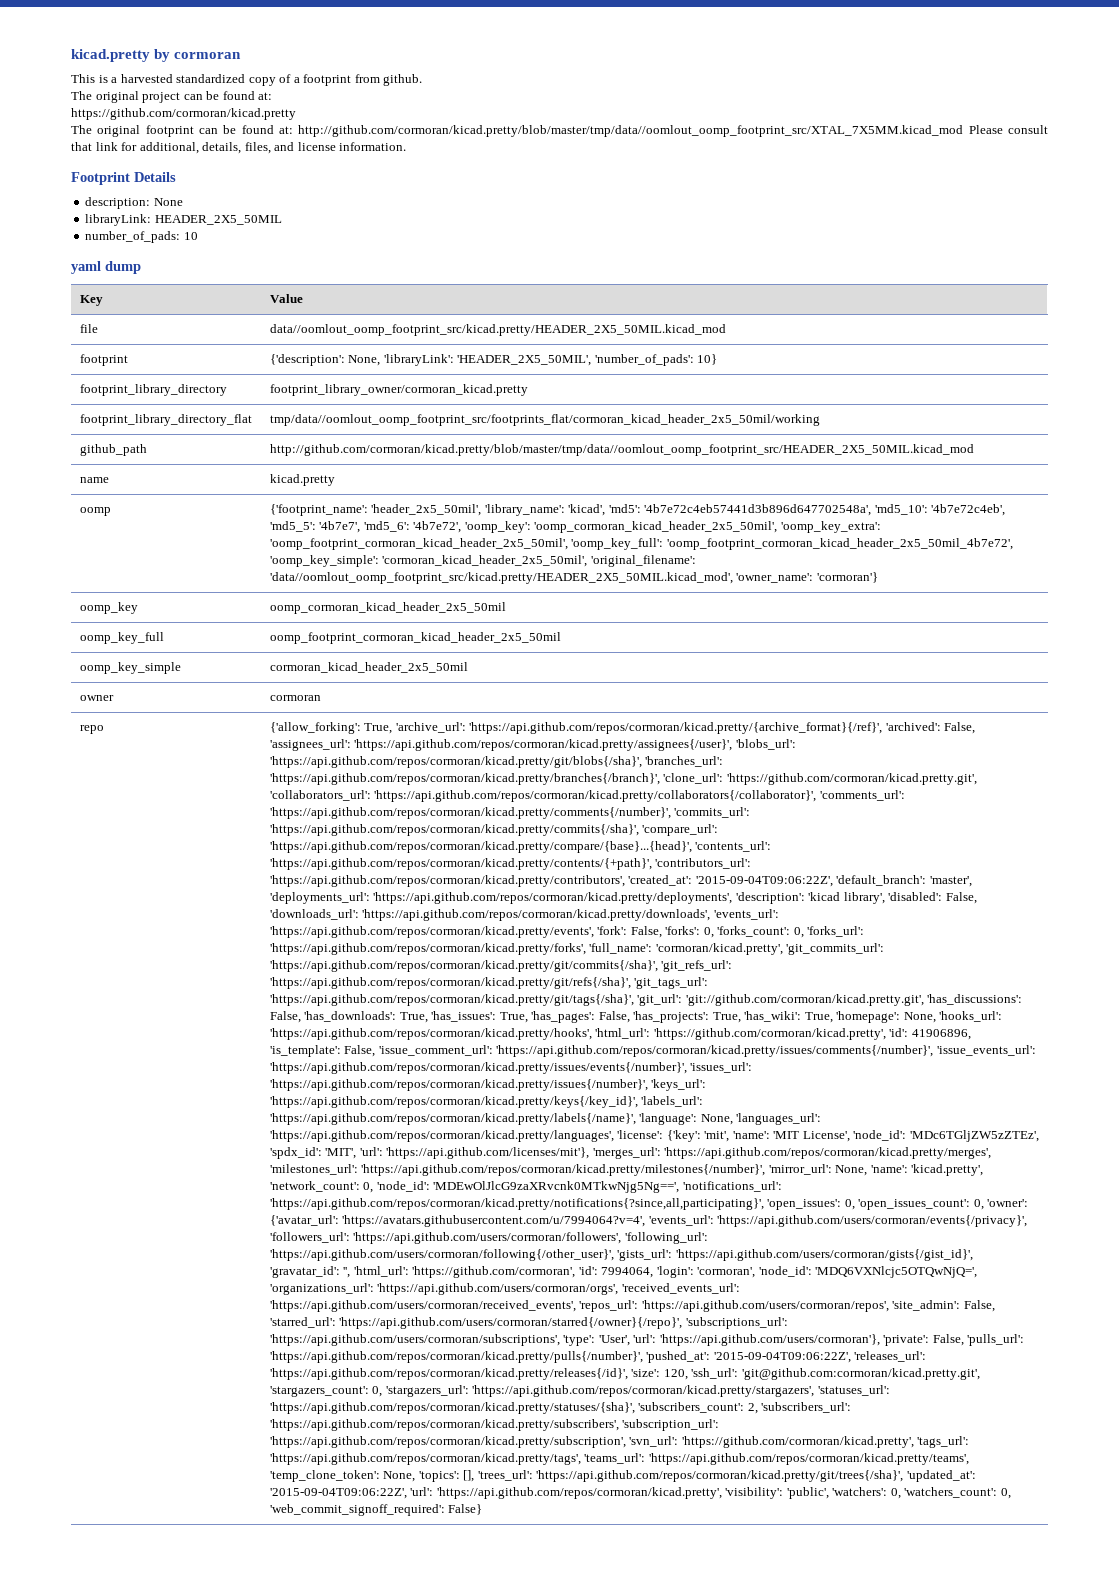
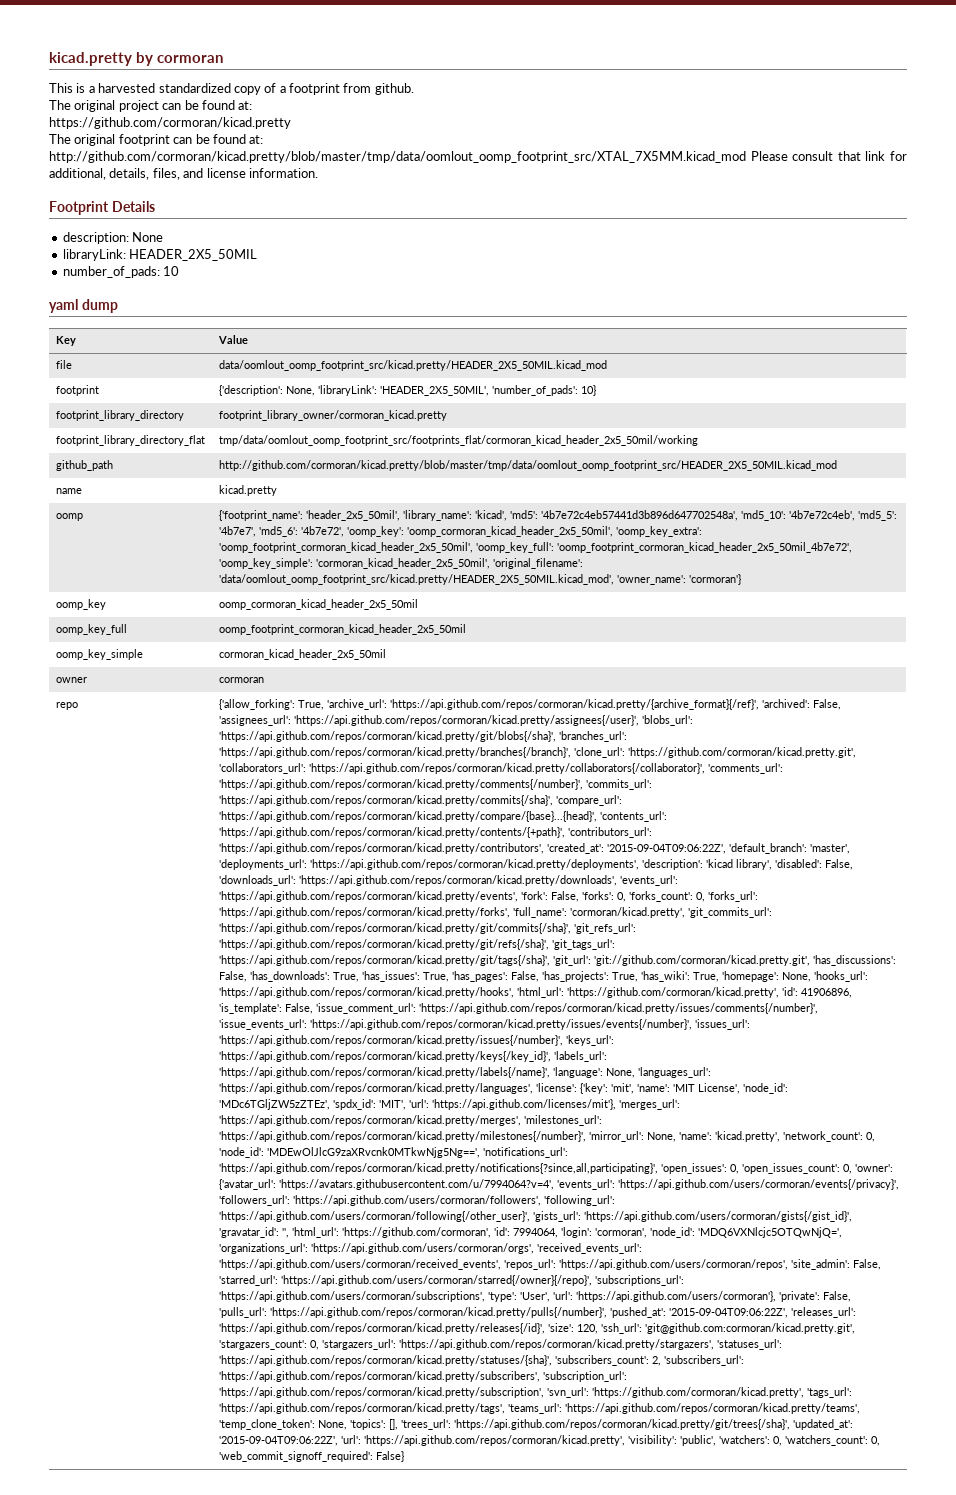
[298,125,964,137] http://github.com/cormoran/kicad.pretty/blob/master/tmp/data//oomlout_oomp_footprint_src/XTAL_7X5MM.kicad_mod -> [49,151,746,163] http://github.com/cormoran/kicad.pretty/blob/master/tmp/data/oomlout_oomp_footprint_src/XTAL_7X5MM.kicad_mod
[269,324,726,336] data//oomlout_oomp_footprint_src/kicad.pretty/HEADER_2X5_50MIL.kicad_mod -> [218,360,607,371] data/oomlout_oomp_footprint_src/kicad.pretty/HEADER_2X5_50MIL.kicad_mod
[269,414,820,426] tmp/data//oomlout_oomp_footprint_src/footprints_flat/cormoran_kicad_header_2x5_50mil/working -> [218,435,698,446] tmp/data/oomlout_oomp_footprint_src/footprints_flat/cormoran_kicad_header_2x5_50mil/working
[269,444,974,456] http://github.com/cormoran/kicad.pretty/blob/master/tmp/data//oomlout_oomp_footprint_src/HEADER_2X5_50MIL.kicad_mod -> [218,460,837,471] http://github.com/cormoran/kicad.pretty/blob/master/tmp/data/oomlout_oomp_footprint_src/HEADER_2X5_50MIL.kicad_mod
[269,572,733,584] 'data//oomlout_oomp_footprint_src/kicad.pretty/HEADER_2X5_50MIL.kicad_mod', -> [218,574,614,585] 'data/oomlout_oomp_footprint_src/kicad.pretty/HEADER_2X5_50MIL.kicad_mod',

